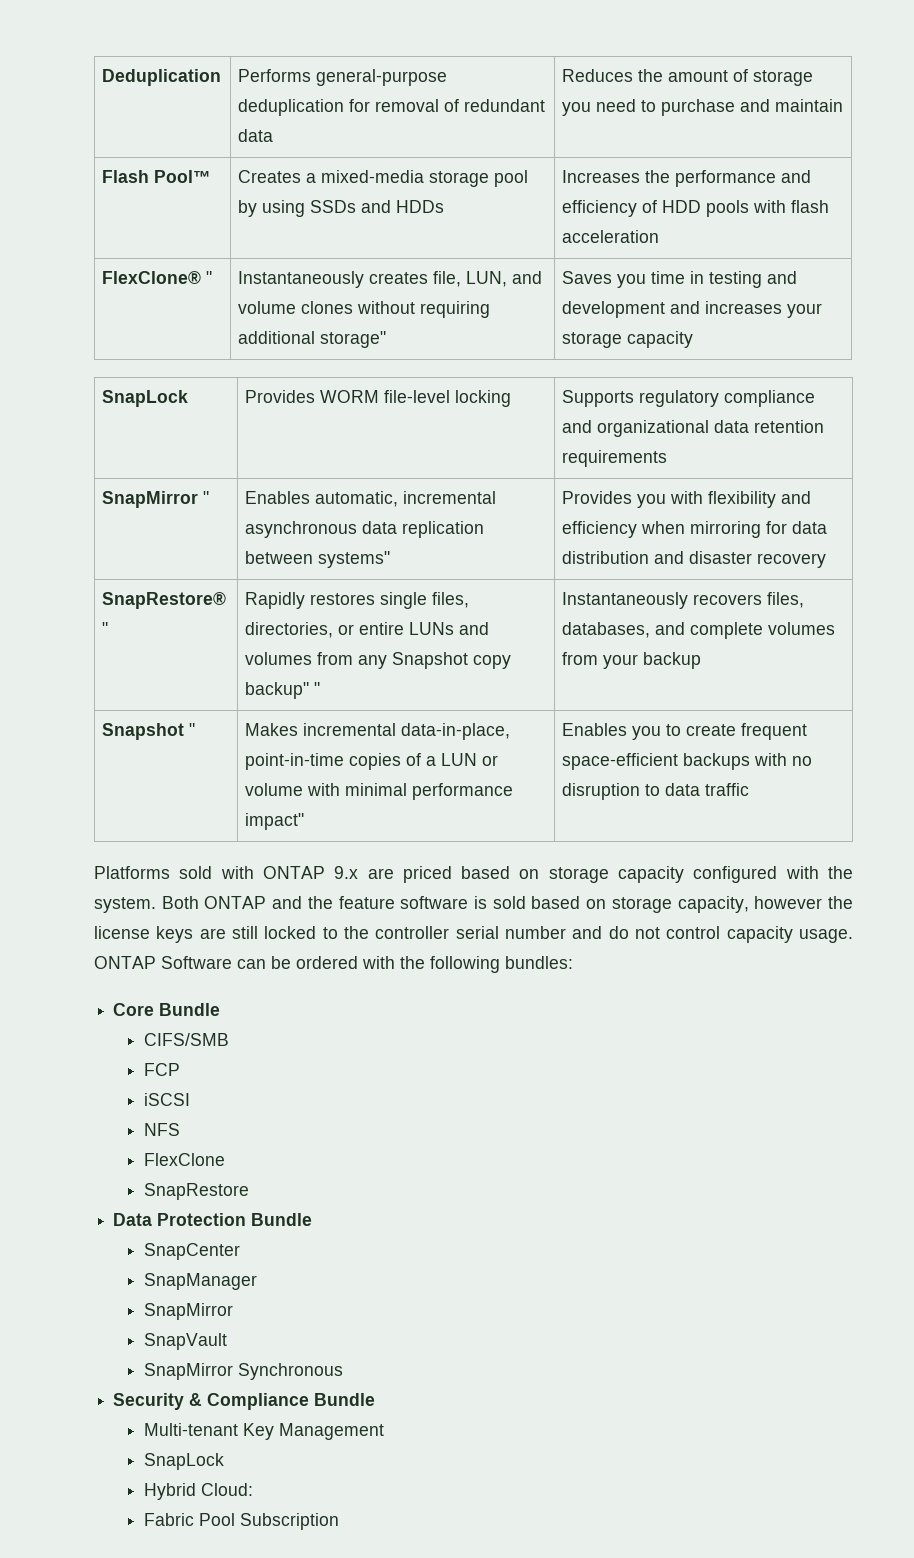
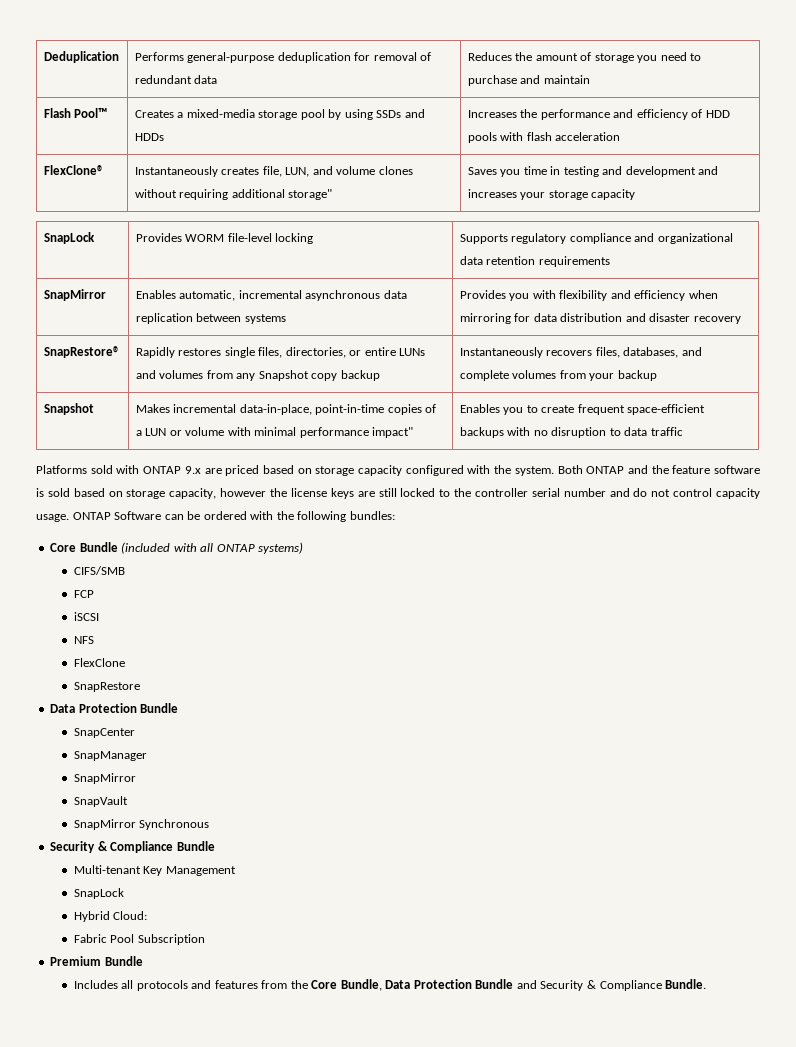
[206,271,213,284] " -> (104, 170) none
[203,491,210,504] " -> (106, 295) none
[318,551,391,568] systems" -> [244,314,286,324] systems
[102,622,109,635] " -> (120, 352) none
[245,682,321,699] backup" " -> [340,370,380,381] backup
[189,723,196,736] " -> (94, 409) none
(221, 1009) none -> [121,542,304,554] (included with all ONTAP systems)
(339, 1521) none -> [50,956,143,966] [73,979,707,991] // Premium Bundle // Includes all protocols and features from the Core Bundle, Data Protection Bundle and Security & Compliance Bundle.

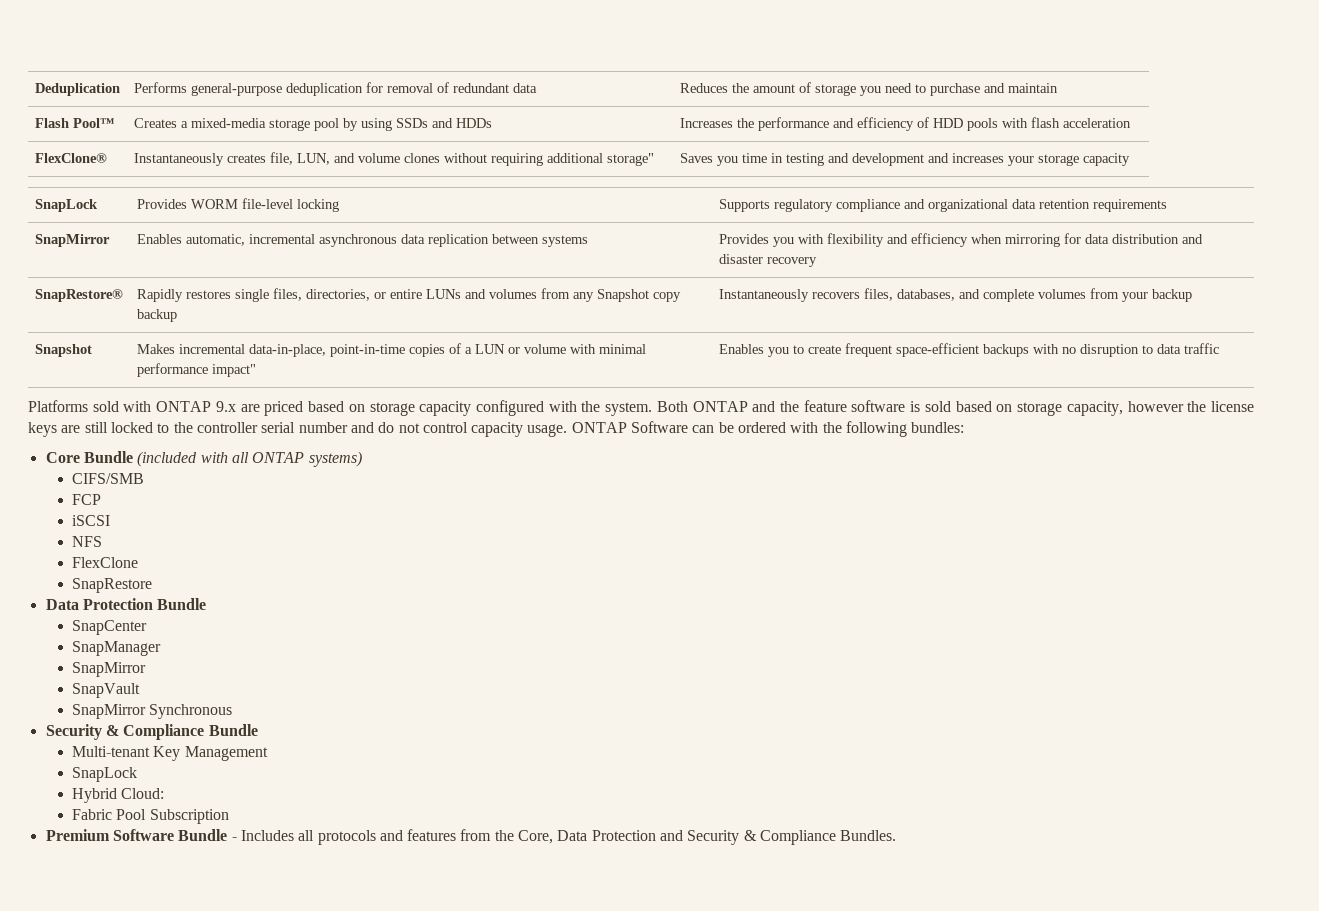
[104,956,143,966] Bundle // -> [112,829,237,841] Software Bundle -
[311,979,514,991] Core Bundle, Data Protection Bundle -> [518,830,656,844] Core, Data Protection
[665,979,707,989] Bundle. -> [840,830,897,841] Bundles.

